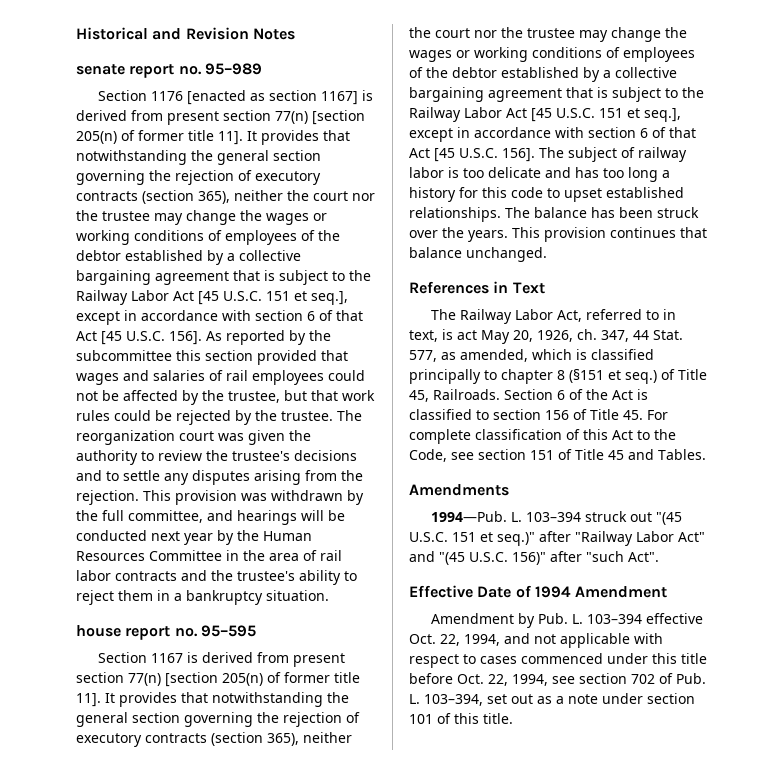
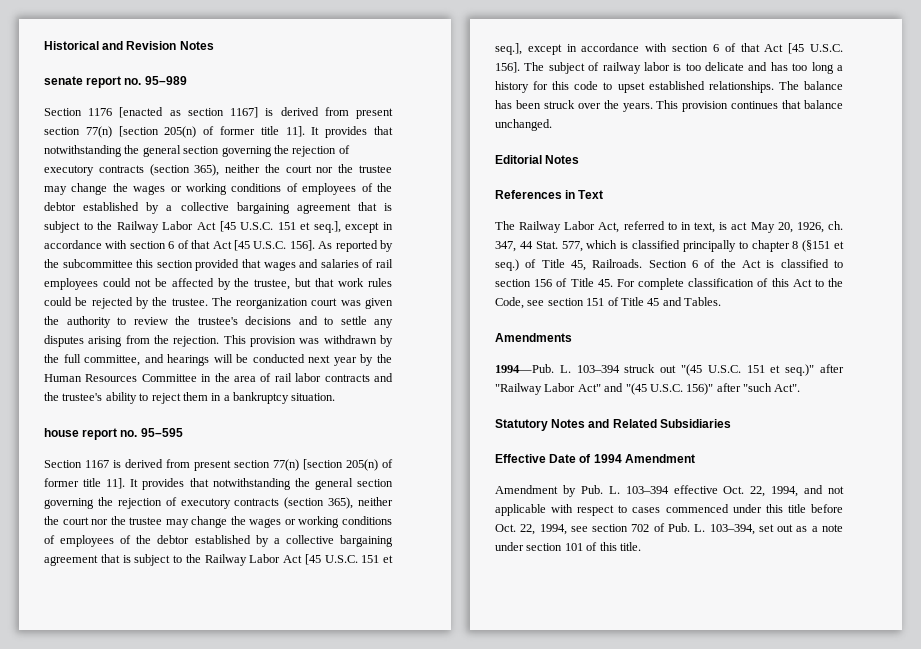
(547, 254) none -> [495,155,580,164] // Editorial Notes
[441,349,528,362] as amended, -> (583, 246) none
(659, 557) none -> [495,419,731,431] // Statutory Notes and Related Subsidiaries

